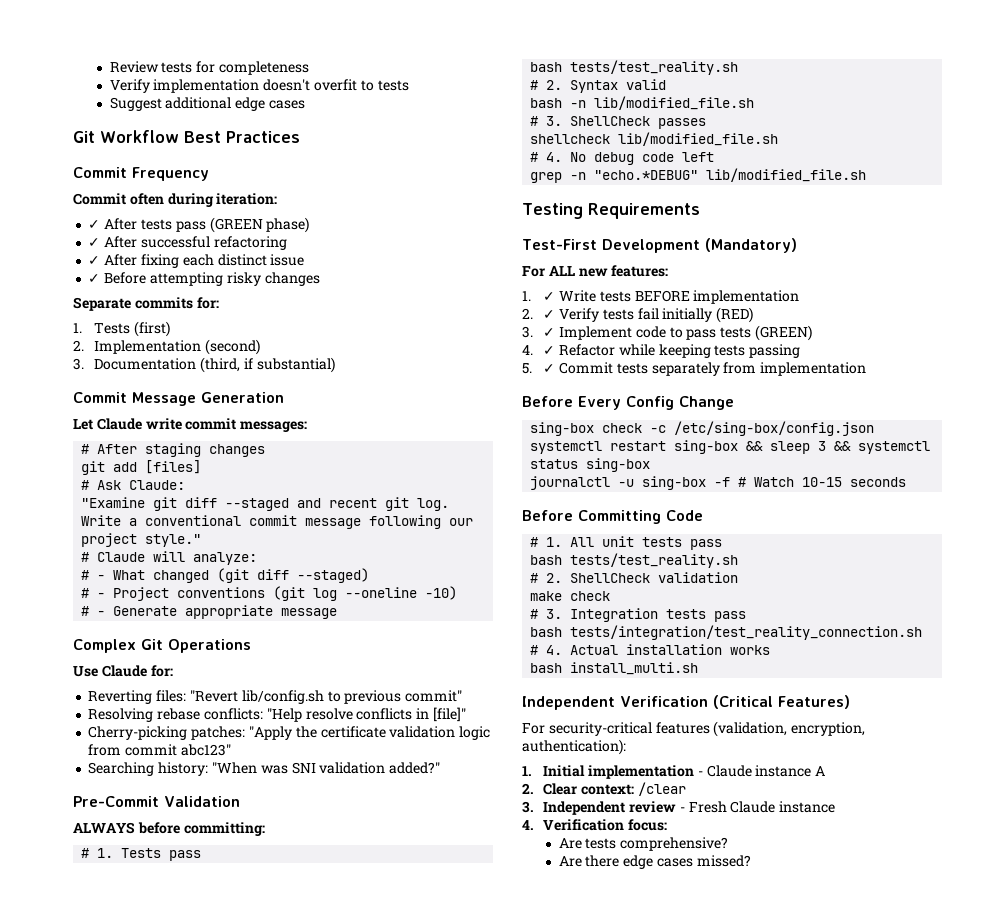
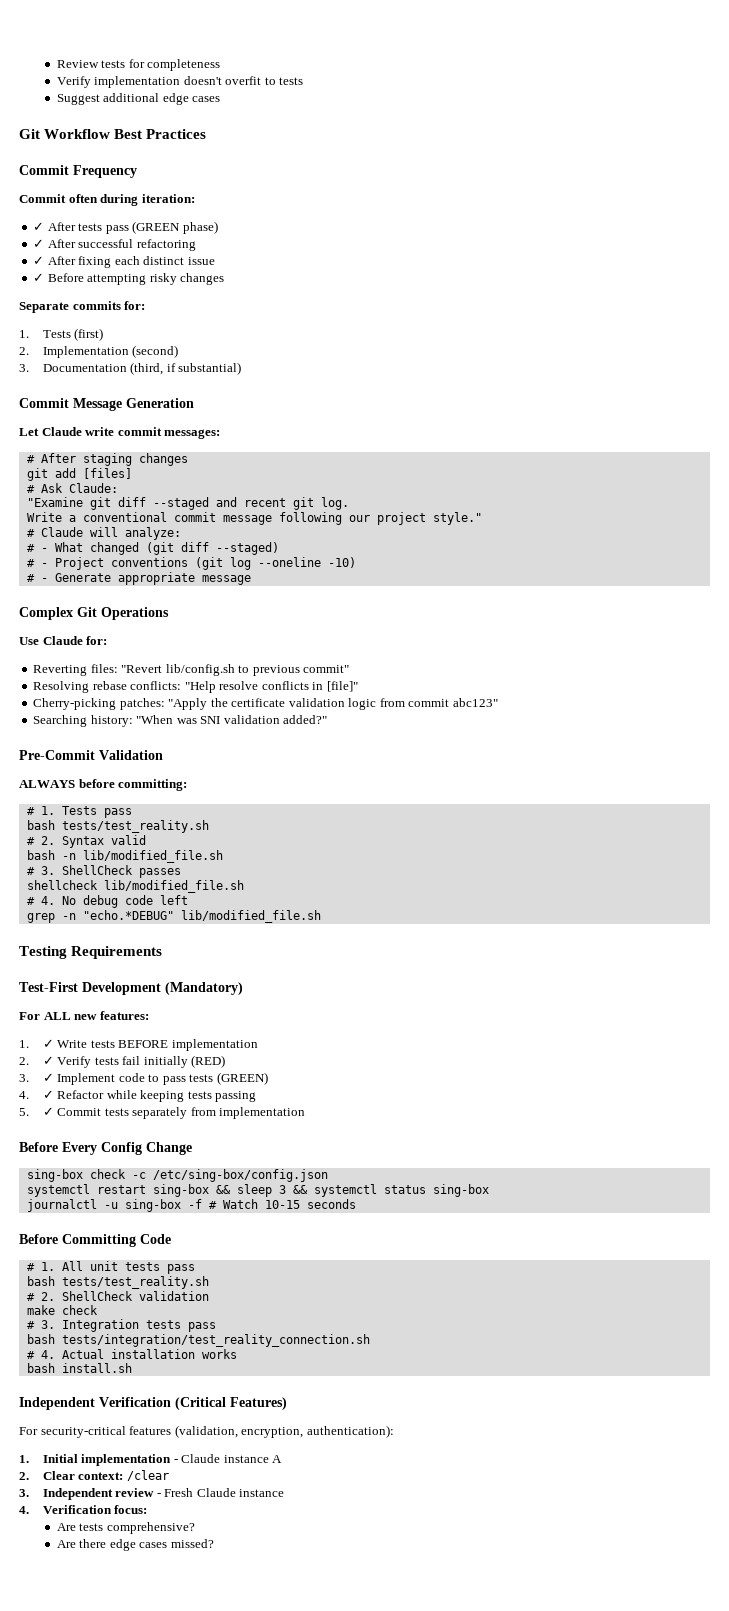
[570,662,699,675] install_multi.sh -> [61,1363,132,1373] install.sh

